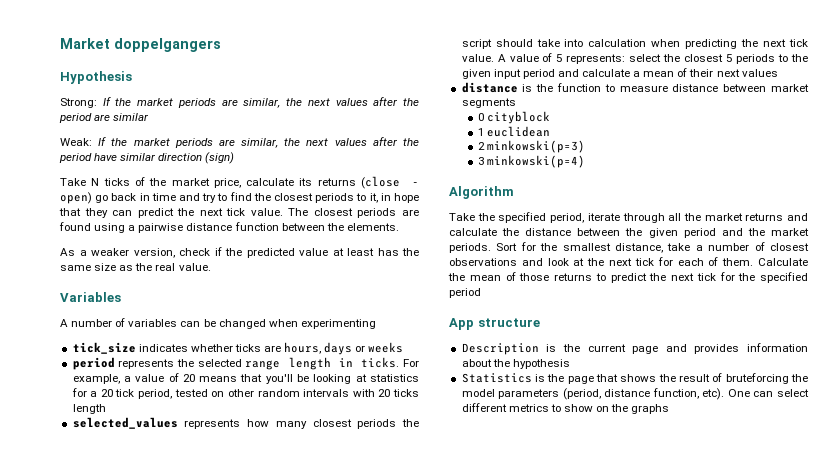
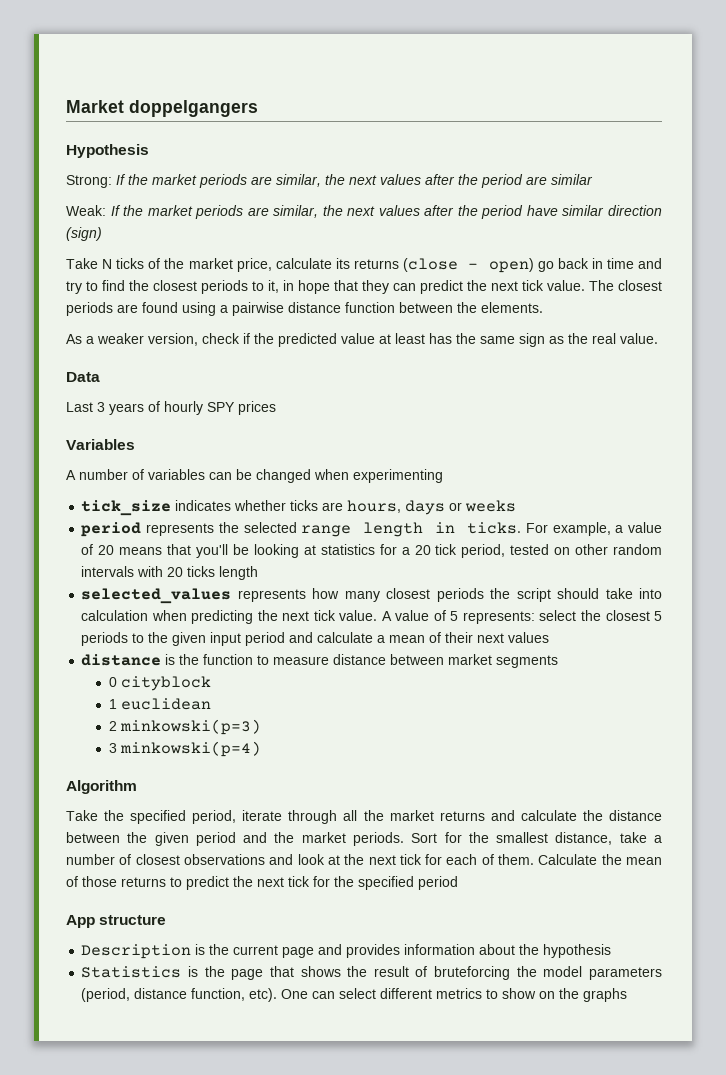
[94,263,117,271] size -> [519,333,545,347] sign
(211, 267) none -> [66,372,100,382] [66,401,276,415] // Data // Last 3 years of hourly SPY prices

